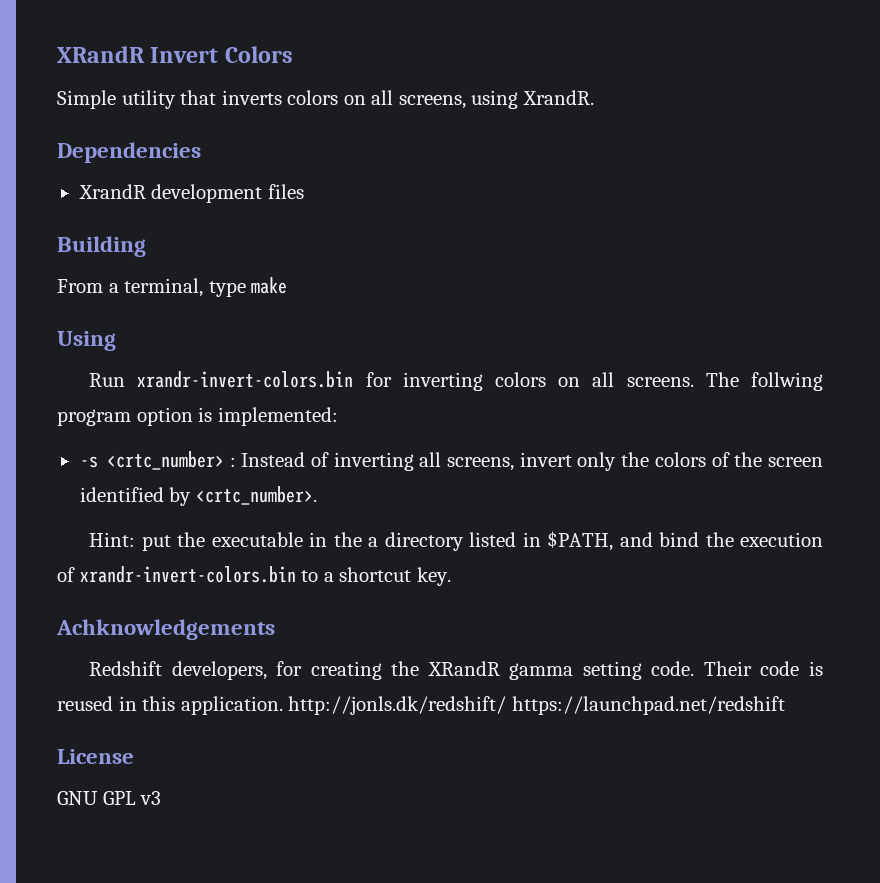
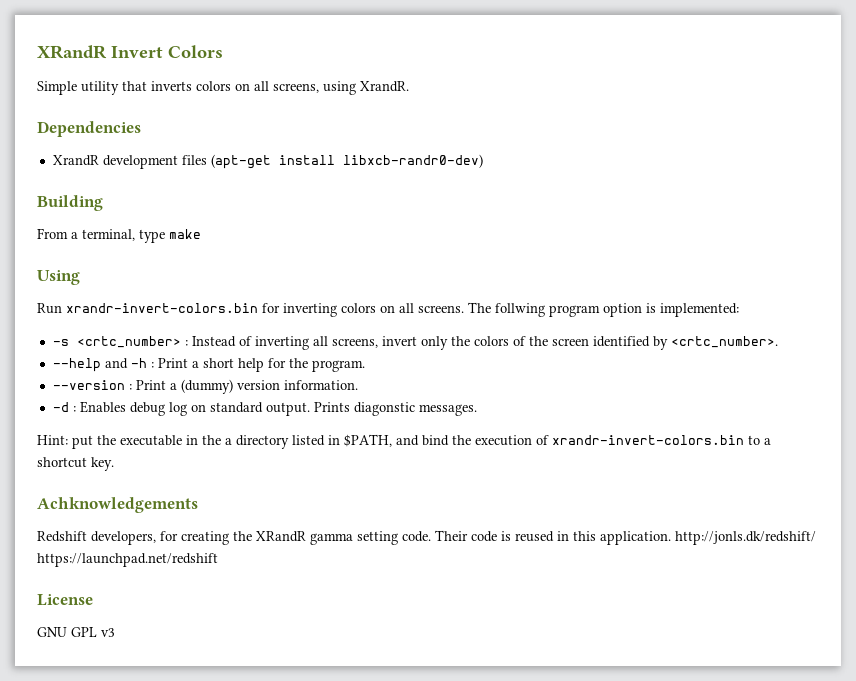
(304, 191) none -> [210,154,483,169] (apt-get install libxcb-randr0-dev)
(317, 495) none -> [52,358,365,372] [52,379,358,394] [52,401,477,416] // --help and -h : Print a short help for the program. // --version : Print a (dummy) version information. // -d : Enables debug log on standard output. Prints diagonstic messages.

